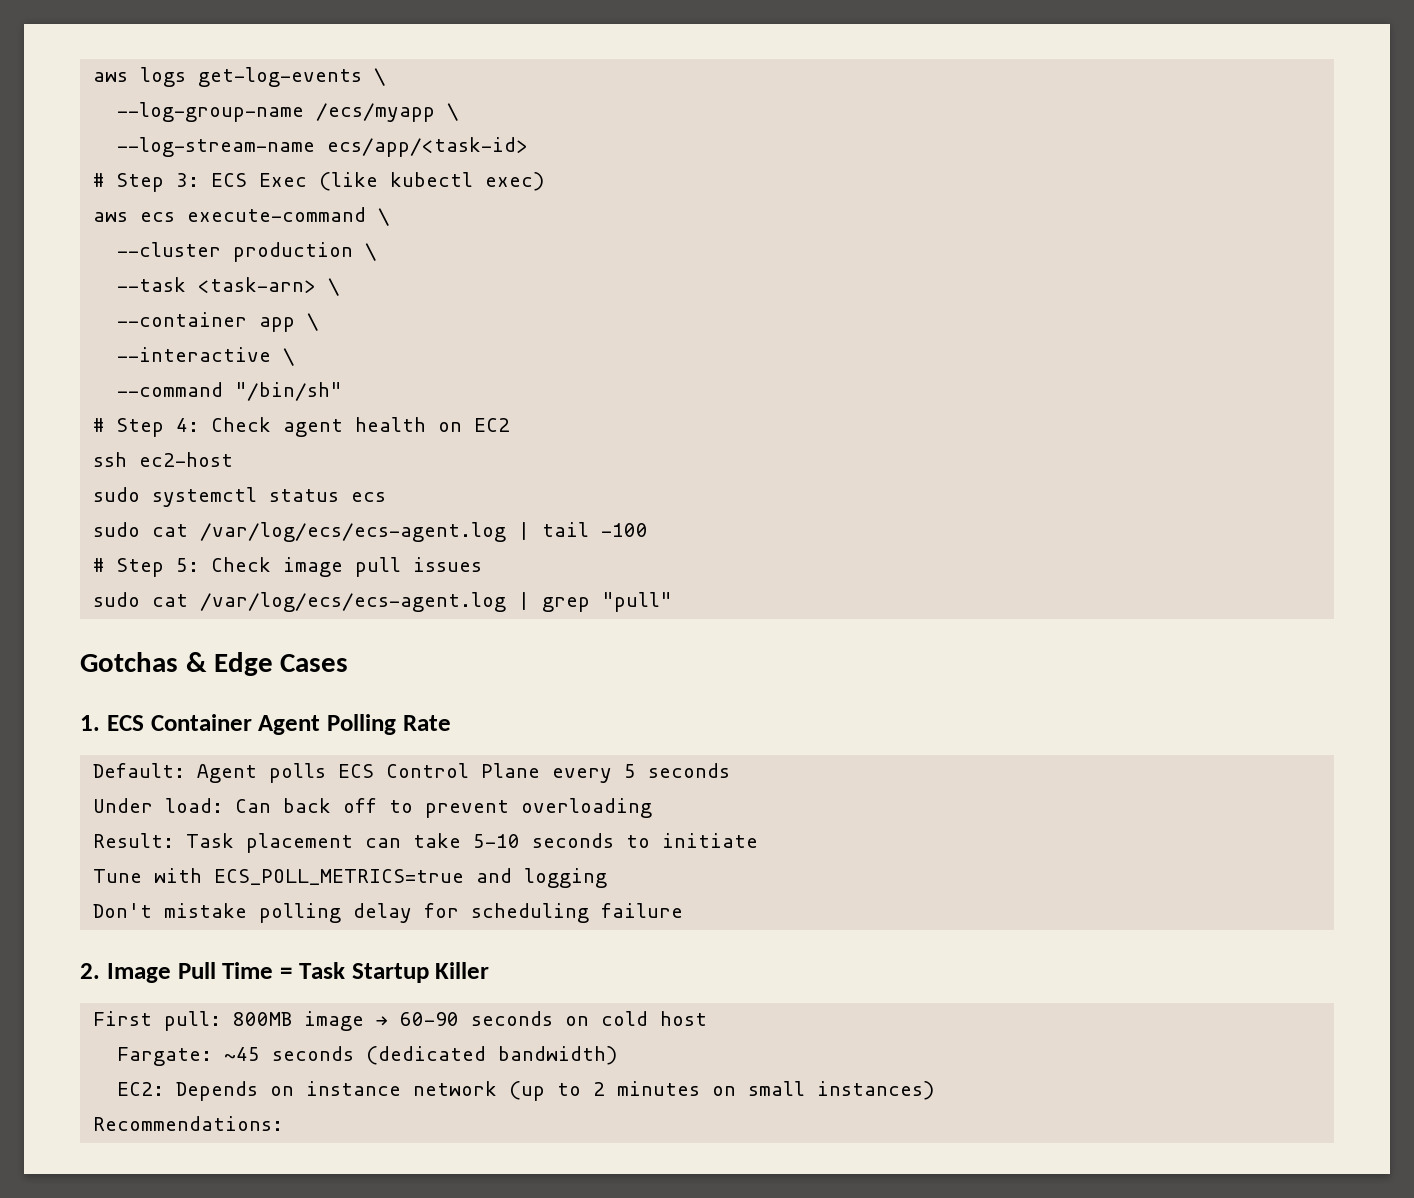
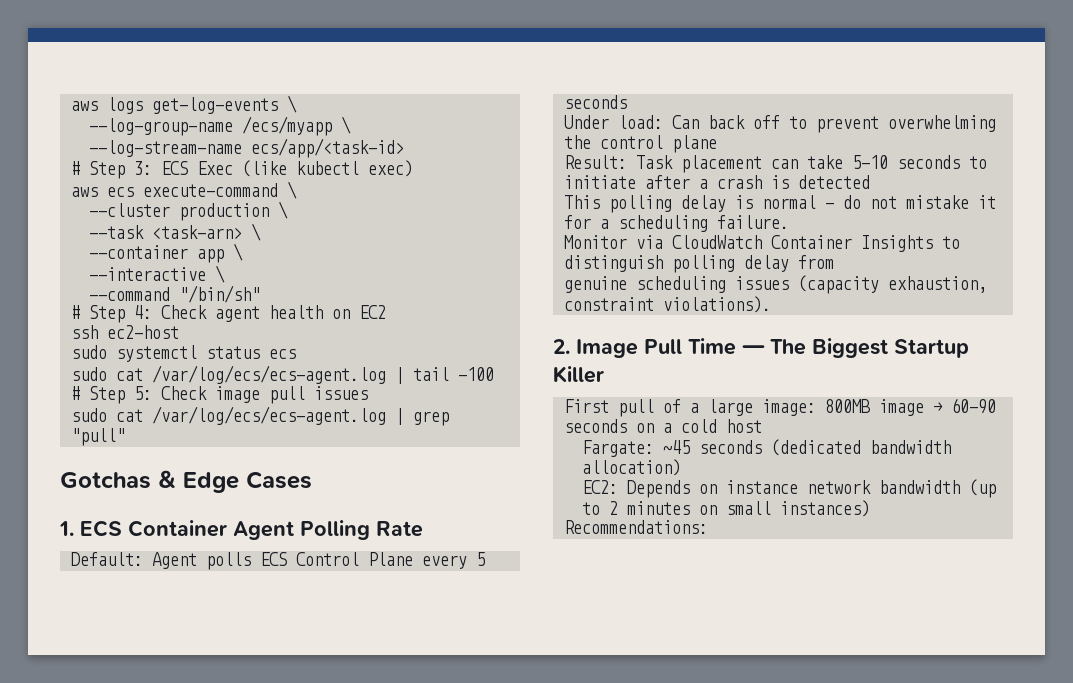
[520,798,652,818] overloading -> [888,115,997,132] [564,135,718,153] overwhelming the control plane
[92,868,607,888] [92,903,683,923] // Tune with ECS_POLL_METRICS=true and logging // Don't mistake polling delay for scheduling failure -> [645,175,871,189] [564,195,997,213] [564,215,790,232] [564,235,961,252] [564,255,835,273] [564,275,988,294] [564,296,772,313] after a crash is detected // This polling delay is normal — do not mistake it for a scheduling failure. // Monitor via CloudWatch Container Insights to distinguish polling delay from // genuine scheduling issues (capacity exhaustion, constraint violations).
[280,962,345,979] = Task -> [742,338,888,358] — The Biggest
[163,1011,221,1031] pull: -> [618,399,817,417] pull of a large image:
(589, 1021) none -> [663,423,673,433] a
[497,1046,617,1065] bandwidth) -> [870,440,952,454] [582,459,682,476] bandwidth allocation)
(497, 1088) none -> [879,480,961,494] bandwidth

